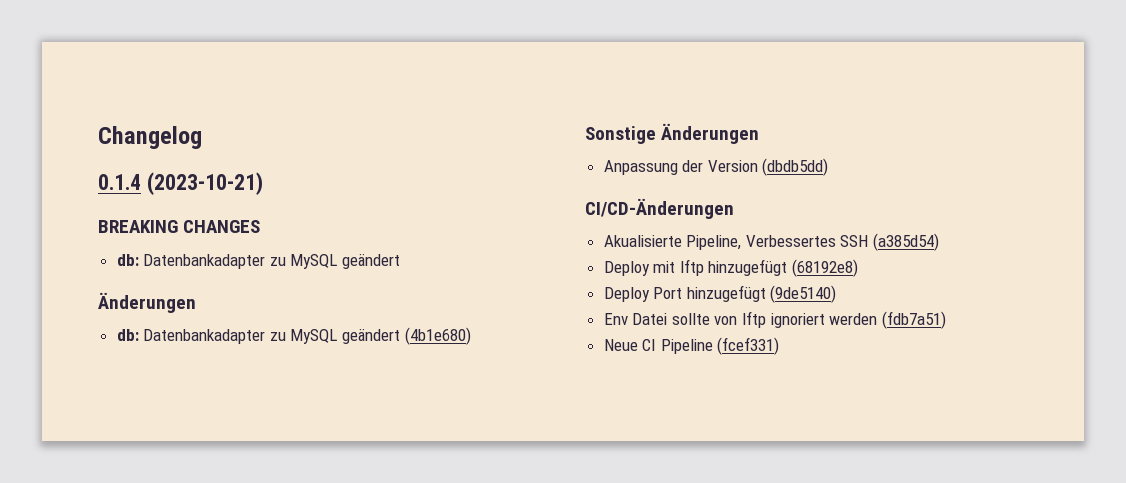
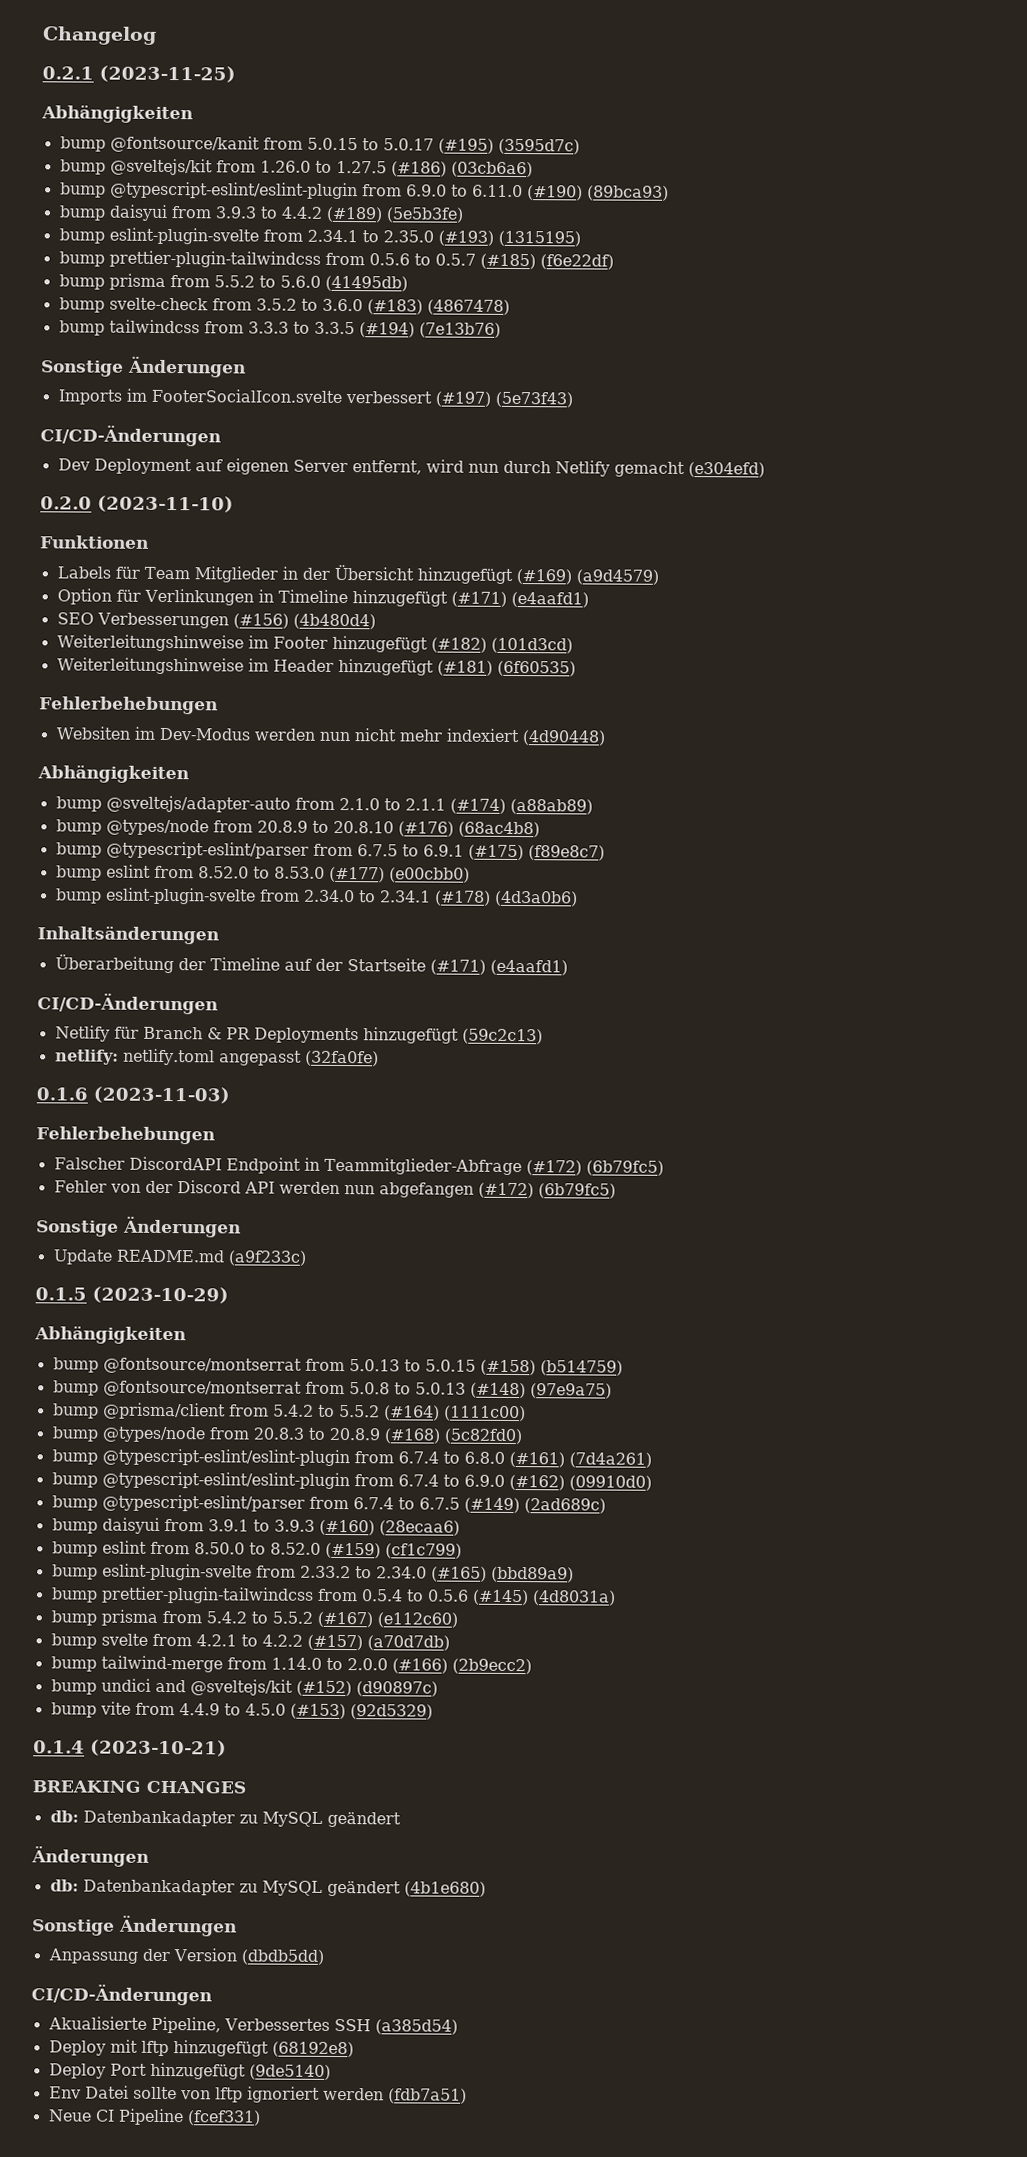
(202, 137) none -> [42,65,236,83] [41,105,193,124] [59,135,580,155] [59,158,533,178] [59,181,669,201] [58,204,464,223] [58,227,581,247] [58,250,614,270] [58,273,408,292] [58,297,510,315] [58,319,501,338] [41,356,246,378] [57,388,573,408] [40,425,221,447] [57,458,765,478] [40,495,234,513] [40,535,149,549] [56,564,659,585] [56,588,589,608] [56,612,376,630] [56,634,573,654] [56,657,576,677] [39,696,218,715] [55,726,606,746] [37,765,189,784] [55,795,593,815] [55,819,540,838] [55,841,605,861] [55,864,470,883] [55,887,578,907] [37,926,219,945] [54,954,568,976] [37,993,218,1015] [54,1025,543,1045] [54,1048,379,1067] [36,1086,230,1104] [36,1126,215,1145] [53,1156,664,1176] [53,1180,616,1199] [36,1216,241,1238] [52,1249,307,1266] [35,1286,229,1304] [34,1326,186,1345] [52,1357,623,1376] [52,1380,612,1399] [52,1402,526,1422] [51,1426,522,1445] [51,1448,652,1468] [51,1471,652,1491] [51,1494,606,1514] [51,1517,460,1536] [51,1540,462,1559] [51,1563,574,1583] [50,1586,616,1606] [50,1609,458,1628] [50,1633,450,1651] [50,1655,532,1675] [50,1678,438,1697] [50,1701,433,1720] // 0.2.1 (2023-11-25) // Abhängigkeiten // bump @fontsource/kanit from 5.0.15 to 5.0.17 (#195) (3595d7c) // bump @sveltejs/kit from 1.26.0 to 1.27.5 (#186) (03cb6a6) // bump @typescript-eslint/eslint-plugin from 6.9.0 to 6.11.0 (#190) (89bca93) // bump daisyui from 3.9.3 to 4.4.2 (#189) (5e5b3fe) // bump eslint-plugin-svelte from 2.34.1 to 2.35.0 (#193) (1315195) // bump prettier-plugin-tailwindcss from 0.5.6 to 0.5.7 (#185) (f6e22df) // bump prisma from 5.5.2 to 5.6.0 (41495db) // bump svelte-check from 3.5.2 to 3.6.0 (#183) (4867478) // bump tailwindcss from 3.3.3 to 3.3.5 (#194) (7e13b76) // Sonstige Änderungen // Imports im FooterSocialIcon.svelte verbessert (#197) (5e73f43) // CI/CD-Änderungen // Dev Deployment auf eigenen Server entfernt, wird nun durch Netlify gemacht (e304efd) // 0.2.0 (2023-11-10) // Funktionen // Labels für Team Mitglieder in der Übersicht hinzugefügt (#169) (a9d4579) // Option für Verlinkungen in Timeline hinzugefügt (#171) (e4aafd1) // SEO Verbesserungen (#156) (4b480d4) // Weiterleitungshinweise im Footer hinzugefügt (#182) (101d3cd) // Weiterleitungshinweise im Header hinzugefügt (#181) (6f60535) // Fehlerbehebungen // Websiten im Dev-Modus werden nun nicht mehr indexiert (4d90448) // Abhängigkeiten // bump @sveltejs/adapter-auto from 2.1.0 to 2.1.1 (#174) (a88ab89) // bump @types/node from 20.8.9 to 20.8.10 (#176) (68ac4b8) // bump @typescript-eslint/parser from 6.7.5 to 6.9.1 (#175) (f89e8c7) // bump eslint from 8.52.0 to 8.53.0 (#177) (e00cbb0) // bump eslint-plugin-svelte from 2.34.0 to 2.34.1 (#178) (4d3a0b6) // Inhaltsänderungen // Überarbeitung der Timeline auf der Startseite (#171) (e4aafd1) // CI/CD-Änderungen // Netlify für Branch & PR Deployments hinzugefügt (59c2c13) // netlify: netlify.toml angepasst (32fa0fe) // 0.1.6 (2023-11-03) // Fehlerbehebungen // Falscher DiscordAPI Endpoint in Teammitglieder-Abfrage (#172) (6b79fc5) // Fehler von der Discord API werden nun abgefangen (#172) (6b79fc5) // Sonstige Änderungen // Update README.md (a9f233c) // 0.1.5 (2023-10-29) // Abhängigkeiten // bump @fontsource/montserrat from 5.0.13 to 5.0.15 (#158) (b514759) // bump @fontsource/montserrat from 5.0.8 to 5.0.13 (#148) (97e9a75) // bump @prisma/client from 5.4.2 to 5.5.2 (#164) (1111c00) // bump @types/node from 20.8.3 to 20.8.9 (#168) (5c82fd0) // bump @typescript-eslint/eslint-plugin from 6.7.4 to 6.8.0 (#161) (7d4a261) // bump @typescript-eslint/eslint-plugin from 6.7.4 to 6.9.0 (#162) (09910d0) // bump @typescript-eslint/parser from 6.7.4 to 6.7.5 (#149) (2ad689c) // bump daisyui from 3.9.1 to 3.9.3 (#160) (28ecaa6) // bump eslint from 8.50.0 to 8.52.0 (#159) (cf1c799) // bump eslint-plugin-svelte from 2.33.2 to 2.34.0 (#165) (bbd89a9) // bump prettier-plugin-tailwindcss from 0.5.4 to 0.5.6 (#145) (4d8031a) // bump prisma from 5.4.2 to 5.5.2 (#167) (e112c60) // bump svelte from 4.2.1 to 4.2.2 (#157) (a70d7db) // bump tailwind-merge from 1.14.0 to 2.0.0 (#166) (2b9ecc2) // bump undici and @sveltejs/kit (#152) (d90897c) // bump vite from 4.4.9 to 4.5.0 (#153) (92d5329)

